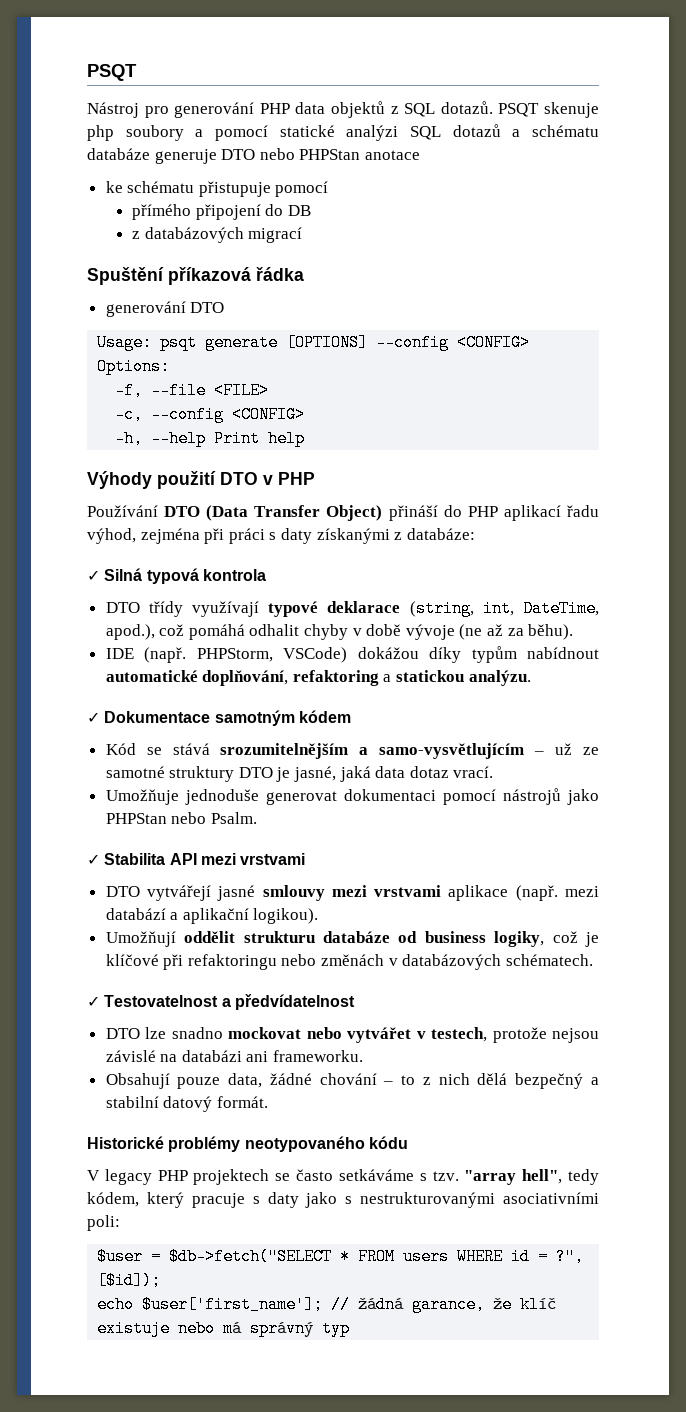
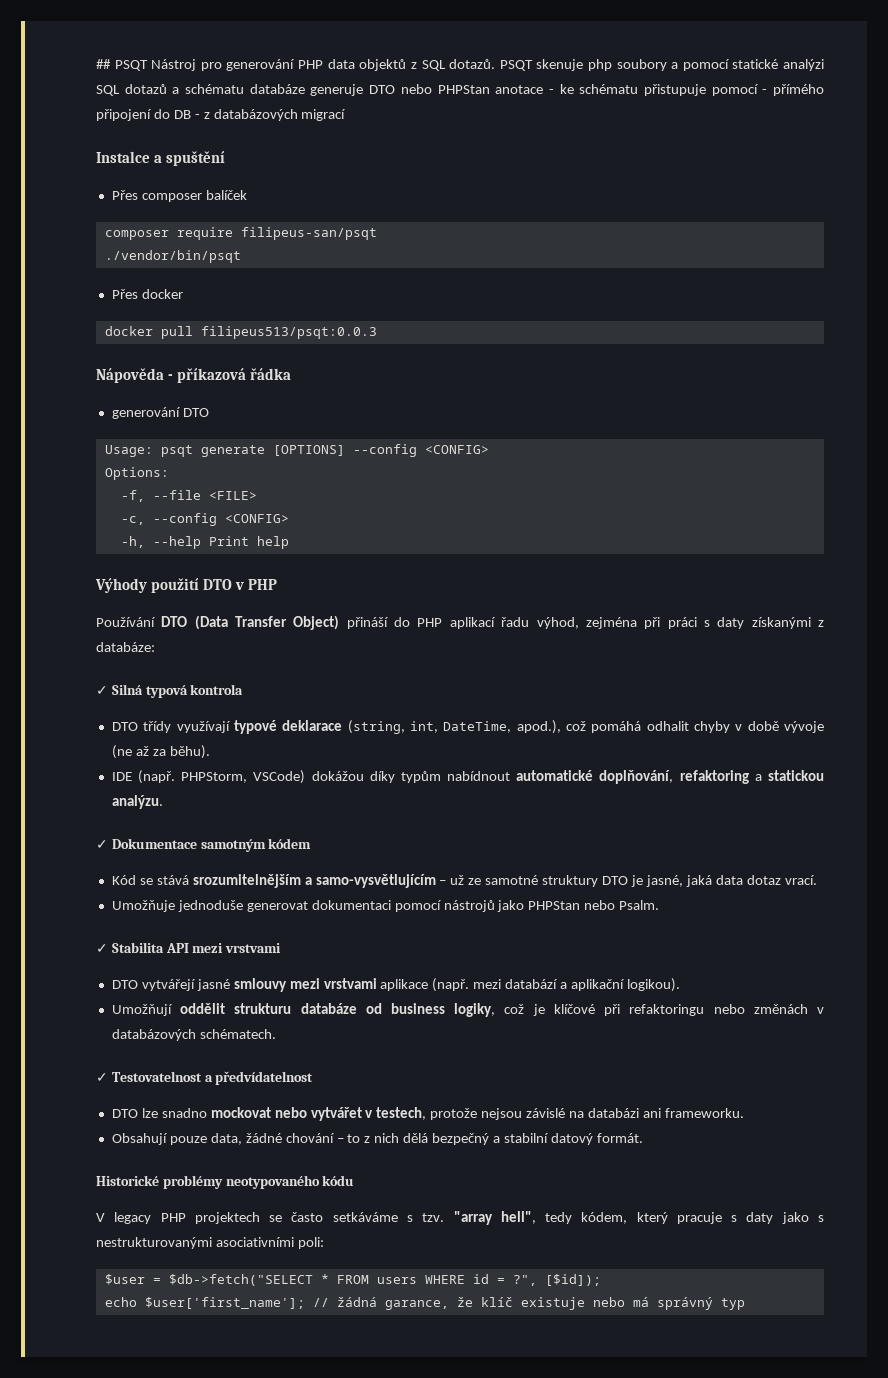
[87,64,137,81] PSQT // -> [96,59,148,71] ## PSQT
(420, 155) // -> [548,89,554,94] -
(329, 189) // -> [762,89,768,94] -
(311, 210) // -> [194,114,200,119] -
[87,267,164,285] Spuštění -> [96,151,226,166] [111,190,247,202] [104,227,377,240] [104,250,241,263] [111,289,183,299] [104,326,377,339] [96,368,174,383] Instalce a spuštění // Přes composer balíček // composer require filipeus-san/psqt // ./vendor/bin/psqt // Přes docker // docker pull filipeus513/psqt:0.0.3 // Nápověda -

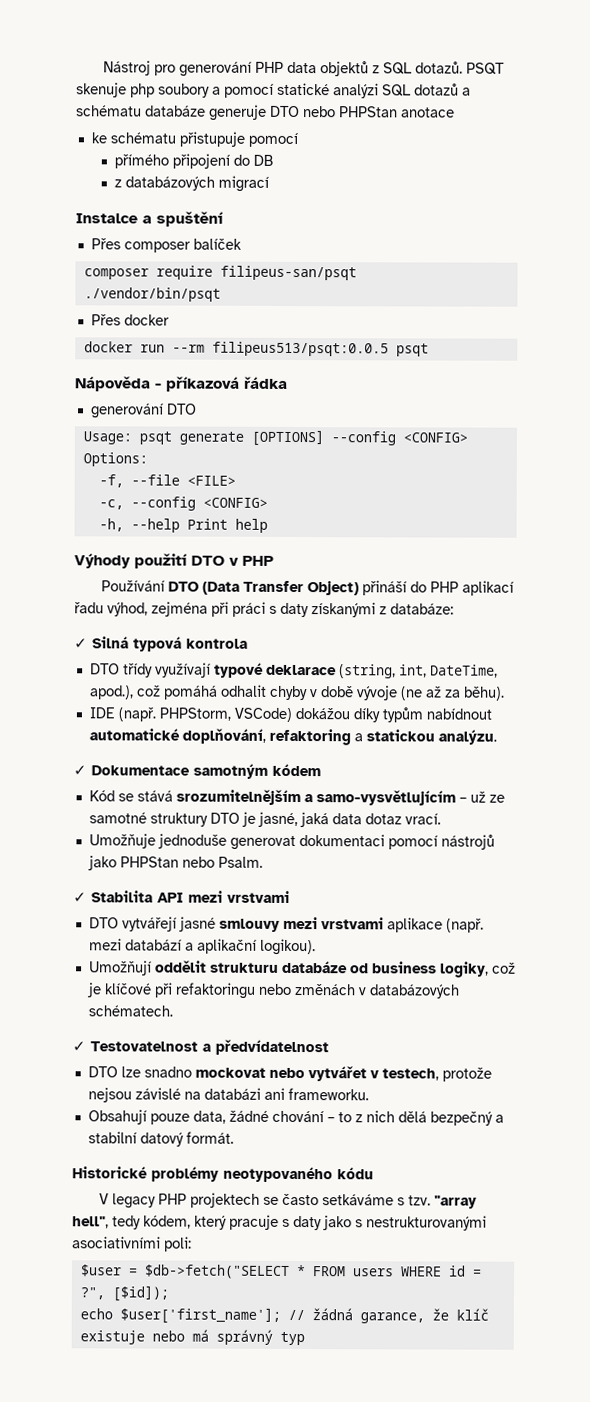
[96,59,148,71] ## PSQT -> (102, 68) none
[548,89,554,94] - -> (455, 112) //
[762,89,768,94] - -> (298, 140) //
[194,114,200,119] - -> (274, 160) //
[160,326,377,339] pull filipeus513/psqt:0.0.3 -> [139,341,429,357] run --rm filipeus513/psqt:0.0.5 psqt

